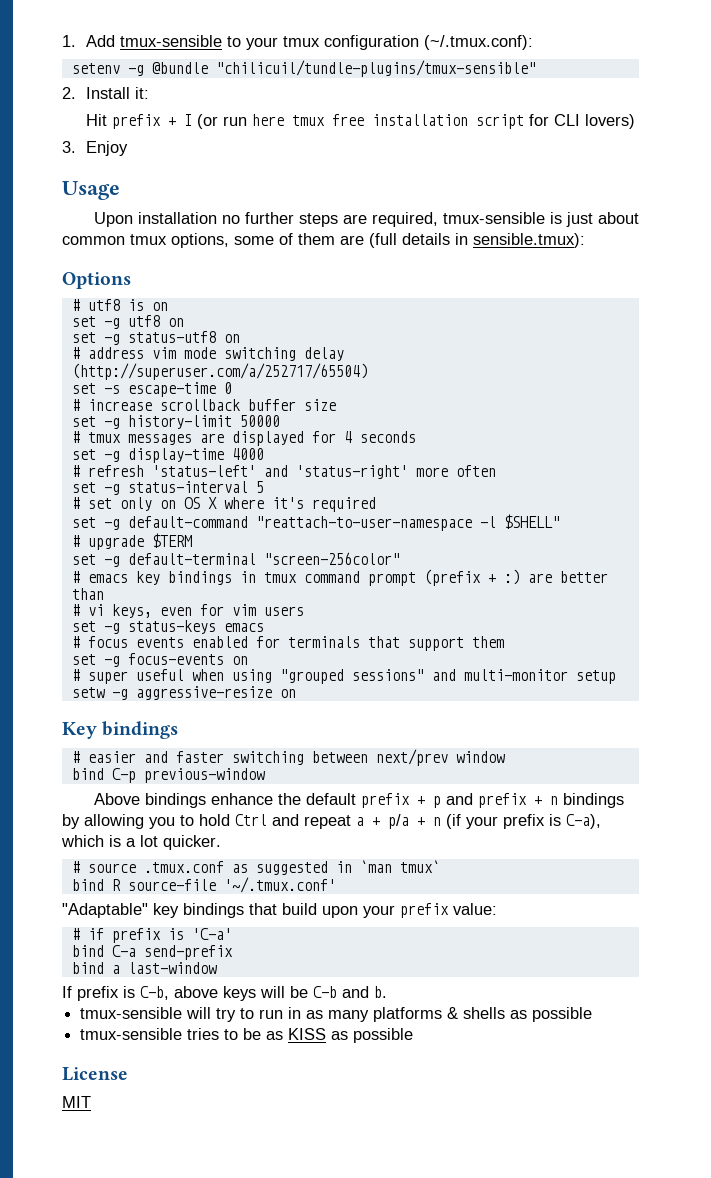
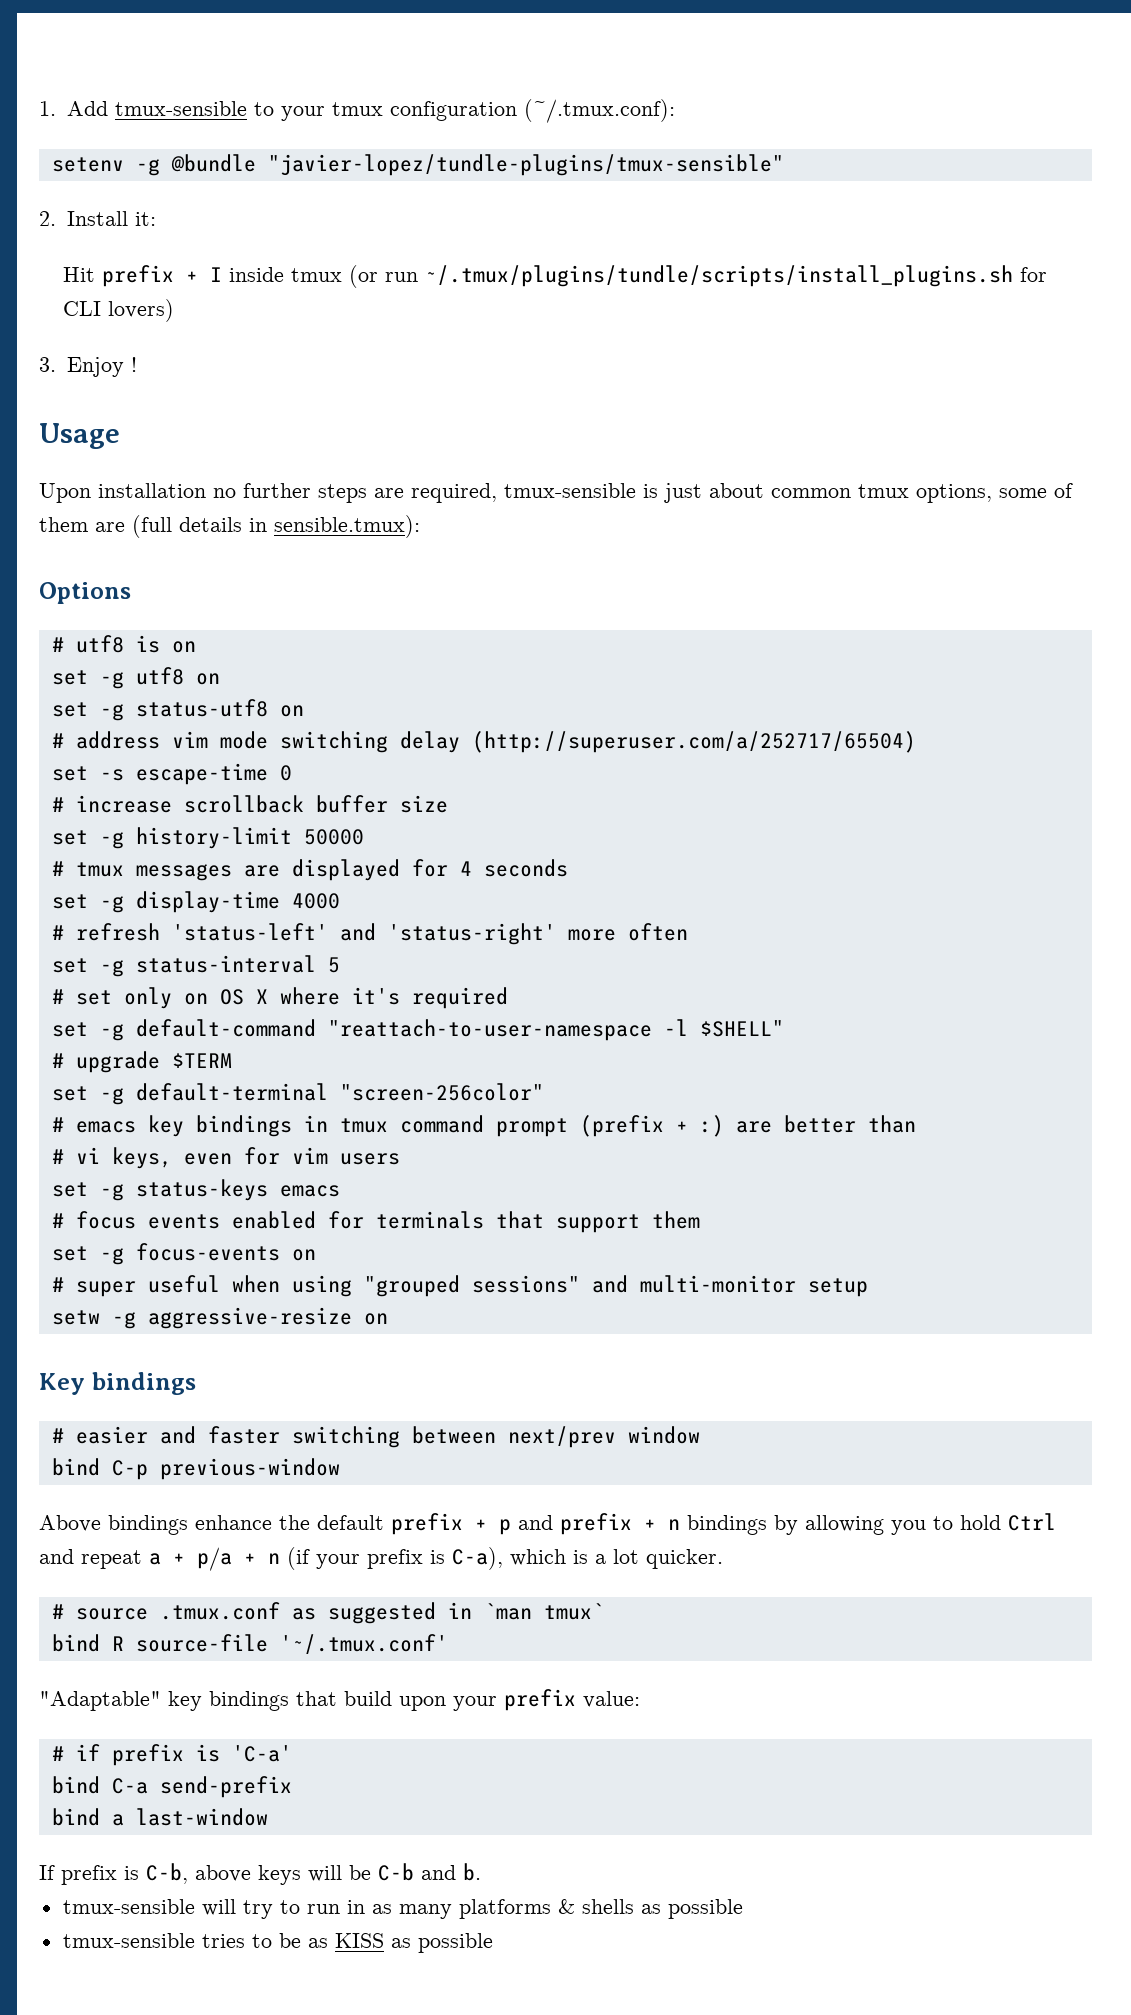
[215,60,536,77] "chilicuil/tundle-plugins/tmux-sensible" -> [267,154,784,176] "javier-lopez/tundle-plugins/tmux-sensible"
[197,114,525,129] (or run here tmux free installation script -> [229,265,1014,288] inside tmux (or run ~/.tmux/plugins/tundle/scripts/install_plugins.sh
(129, 148) none -> [130,357,137,372] !
[62,1067,128,1081] [62,1096,91,1108] // License // MIT -> (493, 1943) none

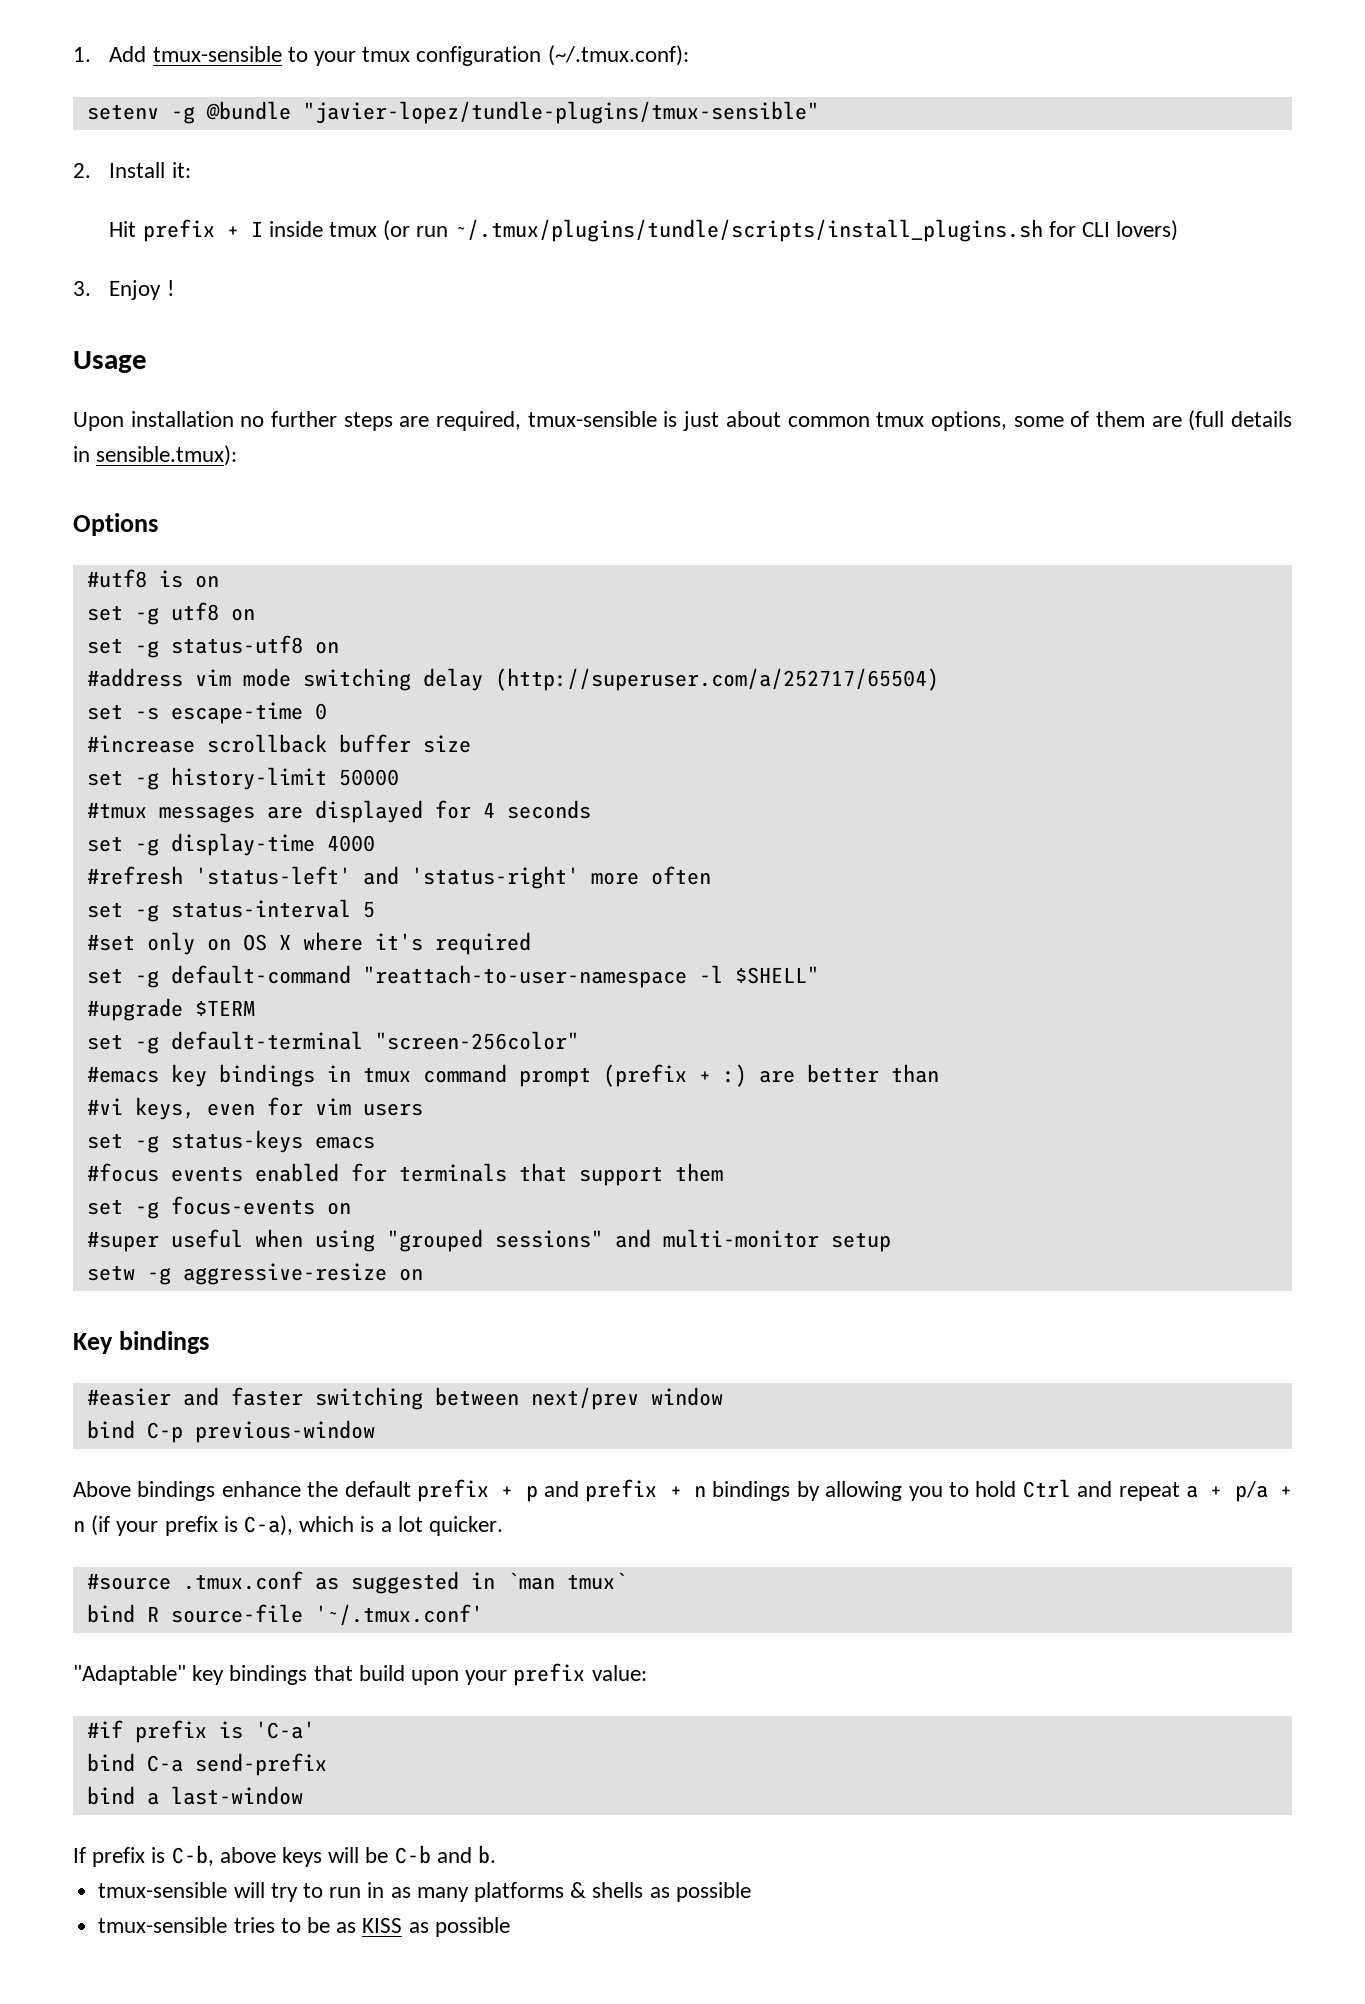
[51,635,124,653] # utf8 -> [86,569,147,588] #utf8
[51,731,160,749] # address -> [86,668,183,687] #address
[51,795,172,813] # increase -> [86,735,195,753] #increase
[51,861,124,877] # tmux -> [86,802,147,819] #tmux
[51,923,160,941] # refresh -> [86,866,183,885] #refresh
[51,989,112,1005] # set -> [86,934,135,951] #set
[51,1051,160,1073] # upgrade -> [86,998,183,1021] #upgrade
[51,1117,136,1133] # emacs -> [86,1066,159,1083] #emacs
[51,1147,100,1164] # vi -> [86,1098,123,1115] #vi
[51,1211,136,1229] # focus -> [86,1163,159,1182] #focus
[51,1277,136,1297] # super -> [86,1231,159,1252] #super
[51,1426,148,1444] # easier -> [86,1388,171,1406] #easier
[51,1604,148,1620] # source -> [86,1573,171,1590] #source
[51,1744,100,1761] # if -> [86,1720,123,1738] #if

